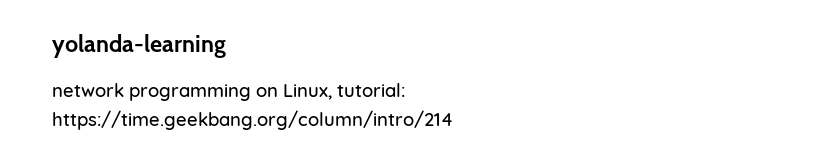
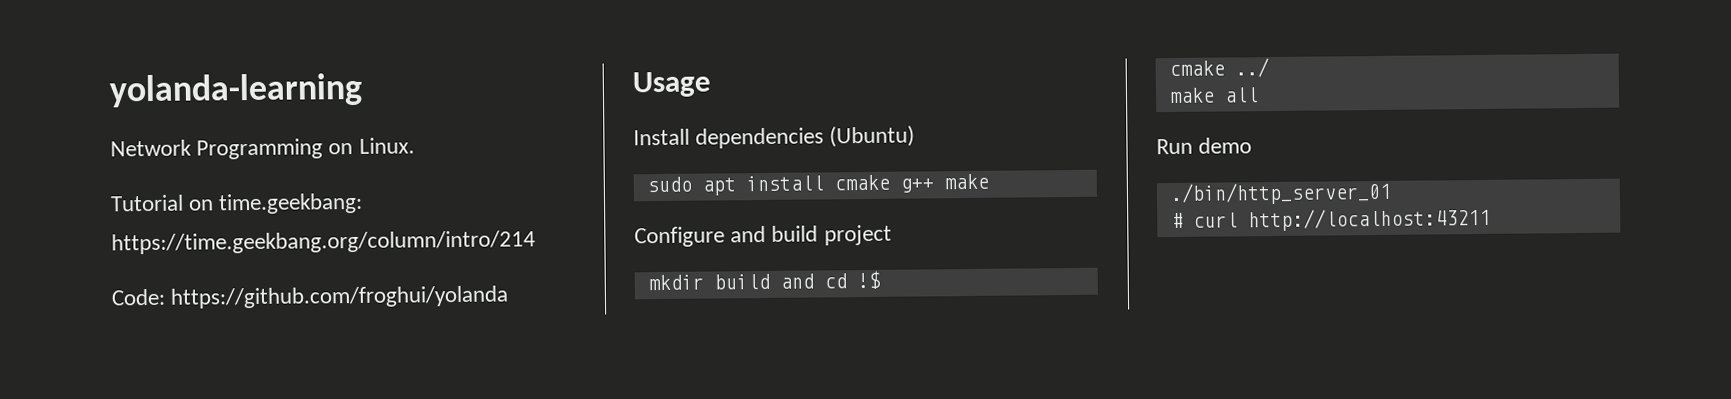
[52,83,405,101] [52,110,453,130] network programming on Linux, tutorial: https://time.geekbang.org/column/intro/214 -> [110,137,415,160] [110,192,364,215] [111,230,536,255] [111,285,510,309] [632,71,711,98] [633,125,916,149] [646,173,989,196] [634,224,892,248] [647,270,881,291] [1168,58,1269,78] [1168,87,1259,104] [1156,137,1253,155] [1169,181,1392,206] [1170,207,1491,232] Network Programming on Linux. // Tutorial on time.geekbang: https://time.geekbang.org/column/intro/214 // Code: https://github.com/froghui/yolanda // Usage // Install dependencies (Ubuntu) // sudo apt install cmake g++ make // Configure and build project // mkdir build and cd !$ // cmake ../ // make all // Run demo // ./bin/http_server_01 // # curl http://localhost:43211

